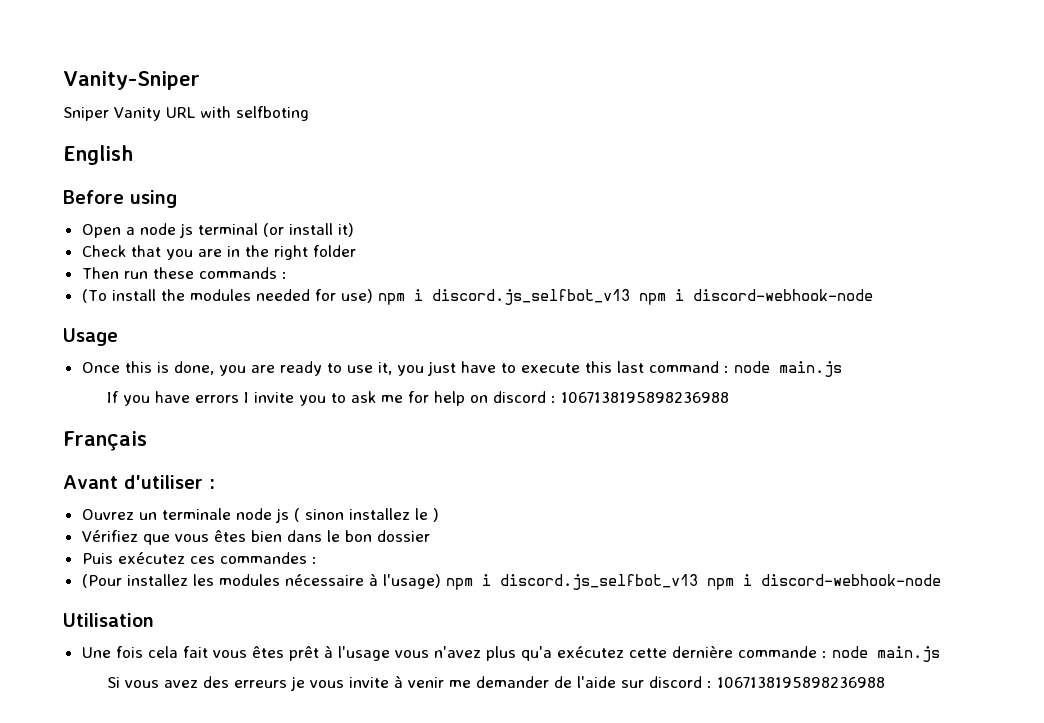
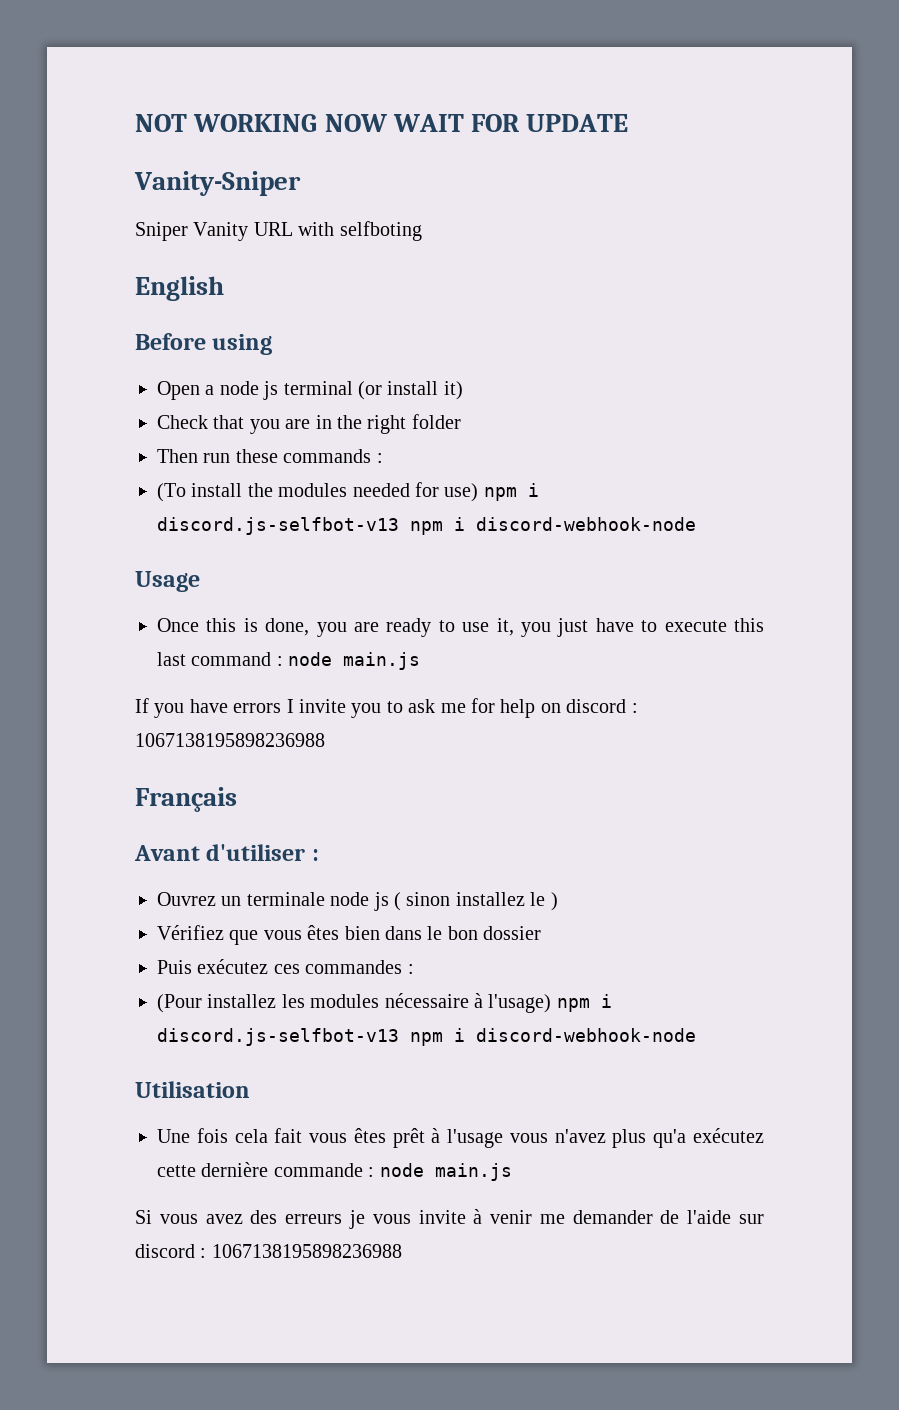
(63, 80) none -> [135,114,629,132] NOT WORKING NOW WAIT FOR UPDATE //
[431,289,630,305] discord.js_selfbot_v13 -> [157,517,399,535] discord.js-selfbot-v13
[499,574,698,590] discord.js_selfbot_v13 -> [157,1028,399,1046] discord.js-selfbot-v13

